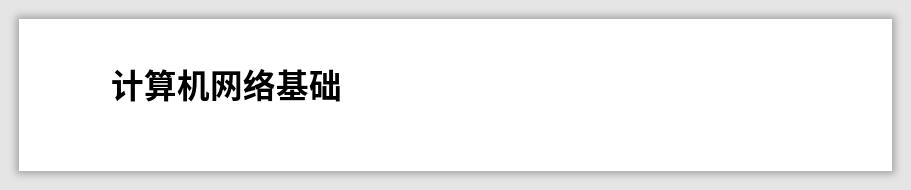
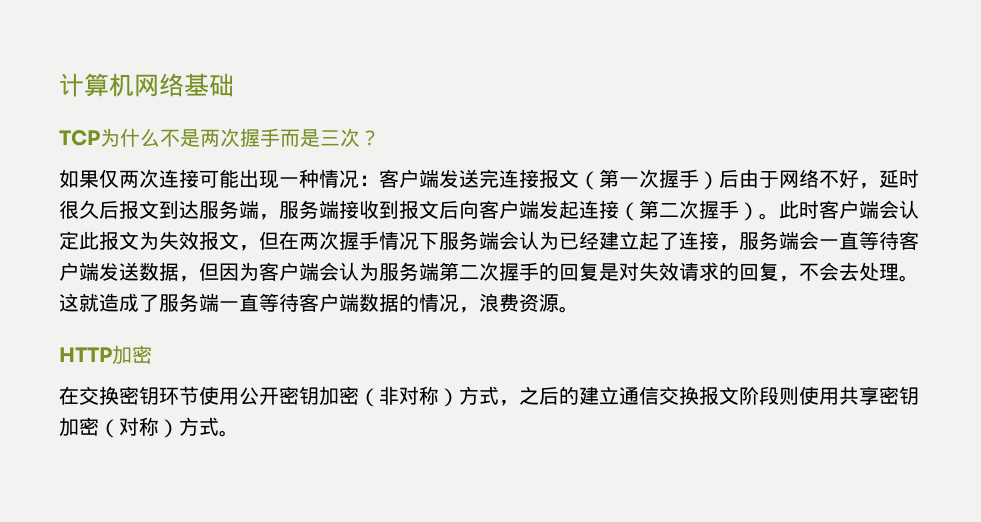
(342, 85) none -> [59,128,380,147] [59,169,919,190] [59,200,919,221] [59,231,919,251] [59,262,919,282] [59,293,579,313] [59,345,152,365] [59,386,919,407] [59,417,239,438] // TCP为什么不是两次握手而是三次？ // 如果仅两次连接可能出现一种情况：客户端发送完连接报文（第一次握手）后由于网络不好，延时很久后报文到达服务端，服务端接收到报文后向客户端发起连接（第二次握手）。此时客户端会认定此报文为失效报文，但在两次握手情况下服务端会认为已经建立起了连接，服务端会一直等待客户端发送数据，但因为客户端会认为服务端第二次握手的回复是对失效请求的回复，不会去处理。这就造成了服务端一直等待客户端数据的情况，浪费资源。 // HTTP加密 // 在交换密钥环节使用公开密钥加密（非对称）方式，之后的建立通信交换报文阶段则使用共享密钥加密（对称）方式。

